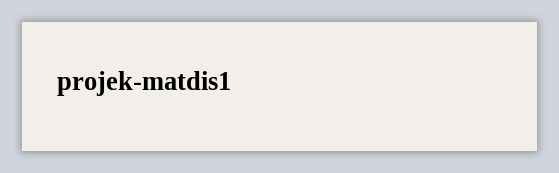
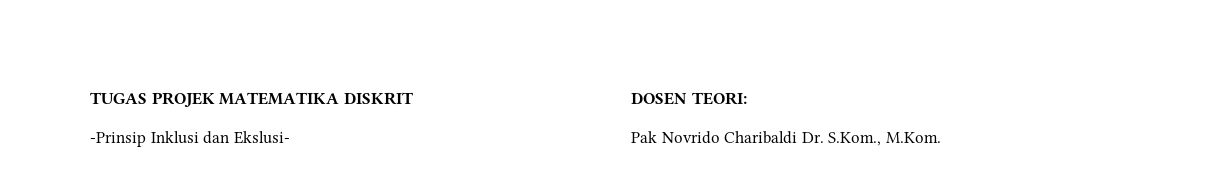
[57,71,231,96] projek-matdis1 -> [90,92,413,108] [90,131,290,147] [631,92,747,105] [631,131,941,146] TUGAS PROJEK MATEMATIKA DISKRIT // -Prinsip Inklusi dan Ekslusi- // DOSEN TEORI: // Pak Novrido Charibaldi Dr. S.Kom., M.Kom.

